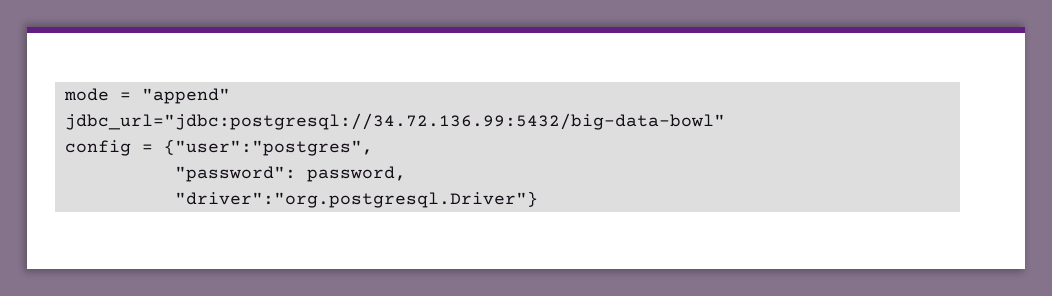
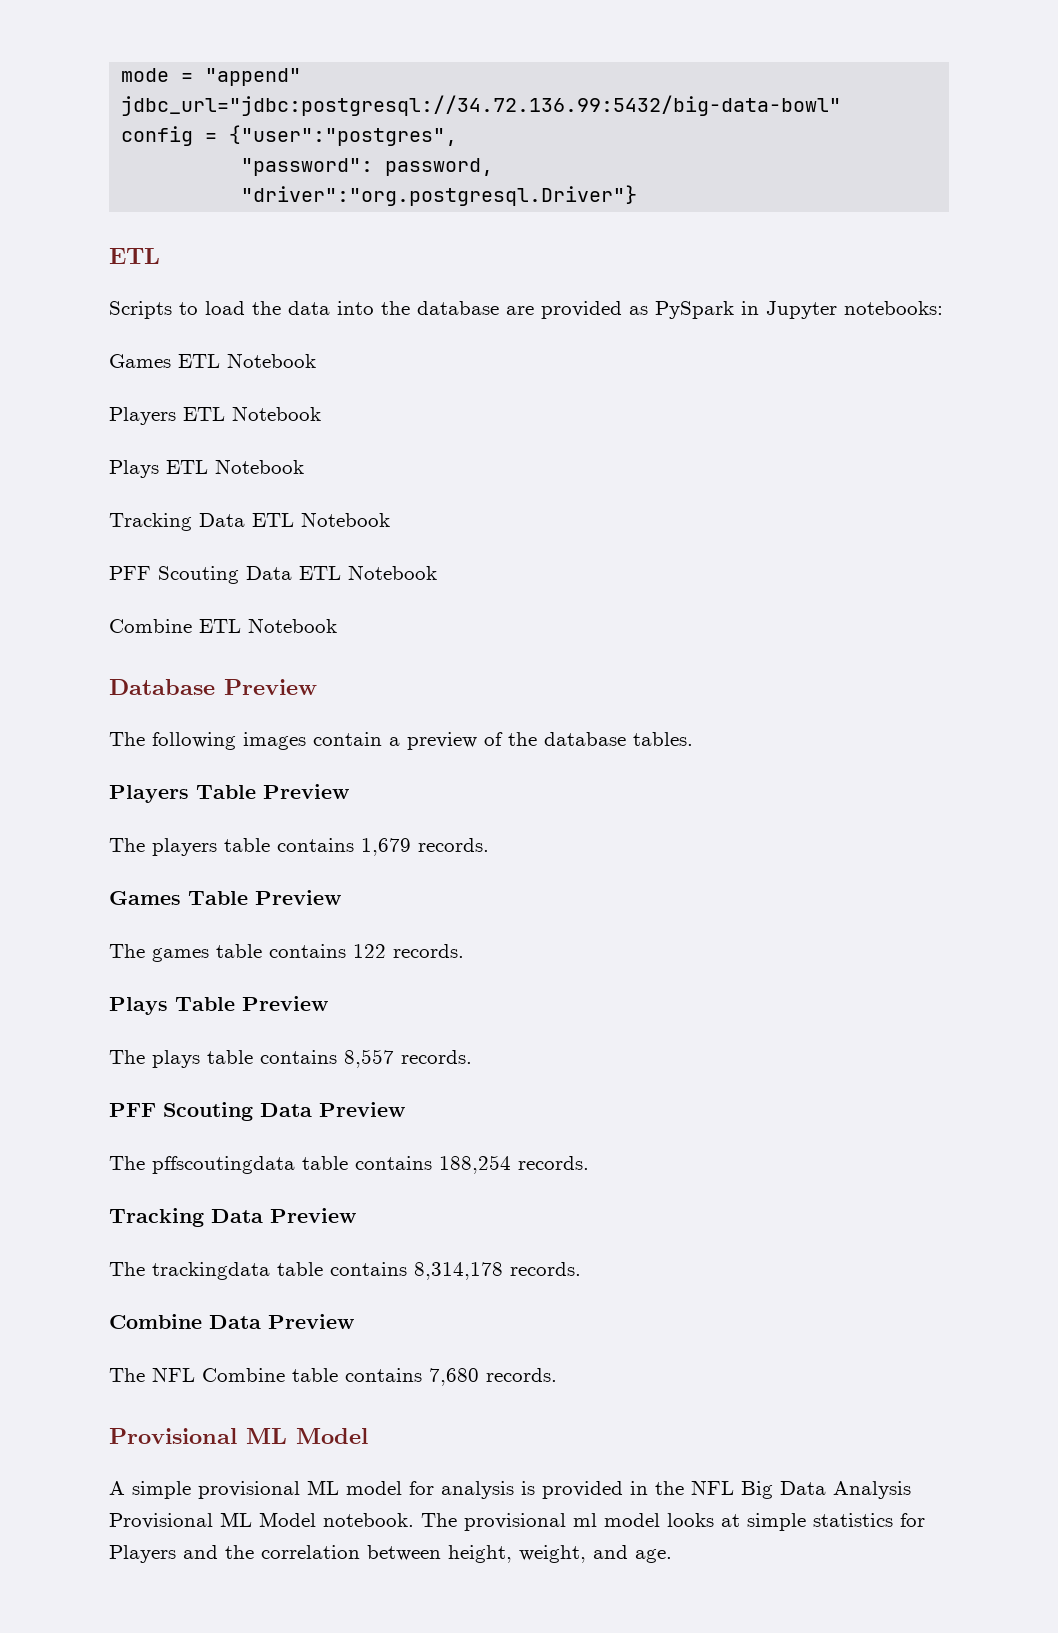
(538, 199) none -> [109,248,160,264] [109,301,943,319] [109,353,316,368] [109,406,321,425] [109,459,304,478] [109,512,390,531] [109,565,437,584] [109,618,337,633] [109,679,317,695] [109,732,693,750] [109,784,349,803] [109,838,489,856] [109,890,341,905] [109,944,464,962] [109,996,328,1015] [109,1049,472,1068] [109,1102,405,1121] [109,1155,589,1174] [109,1208,356,1227] [109,1262,581,1280] [109,1314,354,1329] [109,1367,557,1386] [109,1428,368,1444] [109,1480,911,1499] [109,1512,925,1531] [109,1545,672,1563] // ETL // Scripts to load the data into the database are provided as PySpark in Jupyter notebooks: // Games ETL Notebook // Players ETL Notebook // Plays ETL Notebook // Tracking Data ETL Notebook // PFF Scouting Data ETL Notebook // Combine ETL Notebook // Database Preview // The following images contain a preview of the database tables. // Players Table Preview // The players table contains 1,679 records. // Games Table Preview // The games table contains 122 records. // Plays Table Preview // The plays table contains 8,557 records. // PFF Scouting Data Preview // The pffscoutingdata table contains 188,254 records. // Tracking Data Preview // The trackingdata table contains 8,314,178 records. // Combine Data Preview // The NFL Combine table contains 7,680 records. // Provisional ML Model // A simple provisional ML model for analysis is provided in the NFL Big Data Analysis Provisional ML Model notebook. The provisional ml model looks at simple statistics for Players and the correlation between height, weight, and age.

